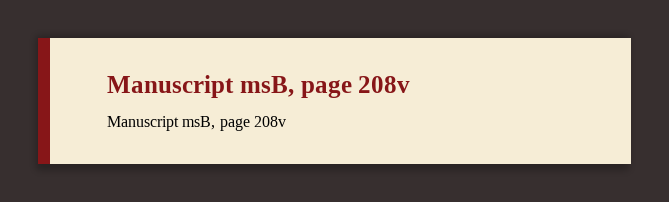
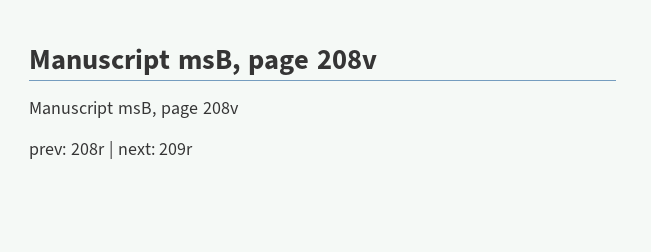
(286, 121) none -> [29,141,194,160] // prev: 208r | next: 209r

